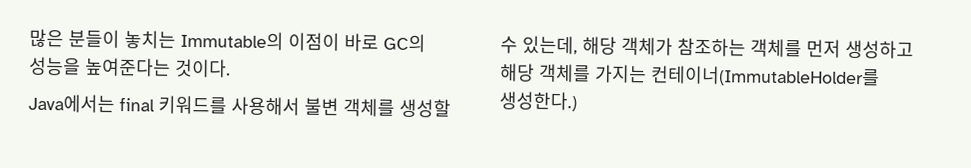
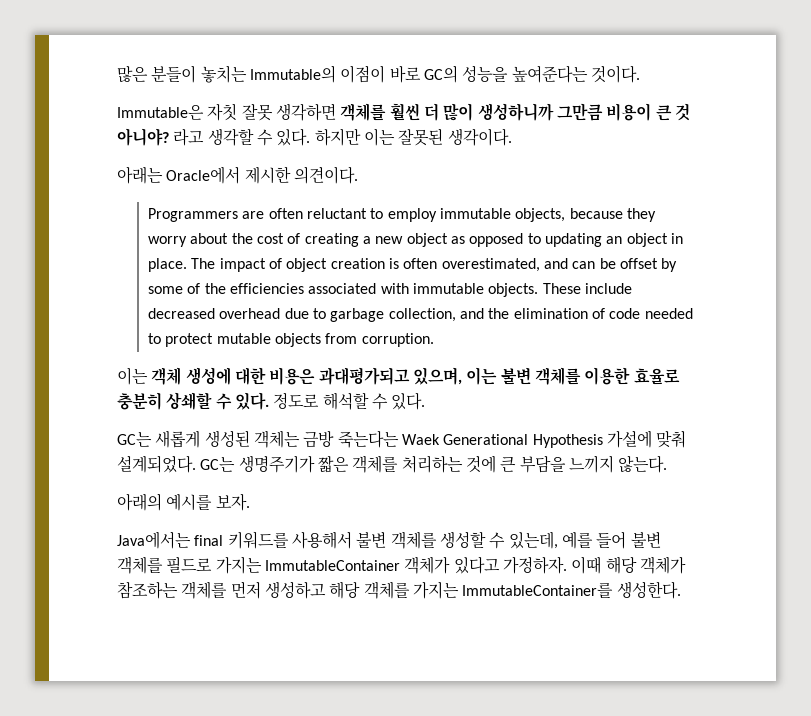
(231, 68) none -> [117,103,690,121] [117,128,512,146] [117,166,358,184] [148,208,656,222] [148,233,683,247] [148,258,678,272] [148,283,632,297] [148,308,693,322] [148,333,434,347] [117,367,680,385] [117,392,426,410] [117,430,687,448] [117,455,668,473] [117,493,250,511] // Immutable은 자칫 잘못 생각하면 객체를 훨씬 더 많이 생성하니까 그만큼 비용이 큰 것 아니야? 라고 생각할 수 있다. 하지만 이는 잘못된 생각이다. // 아래는 Oracle에서 제시한 의견이다. // Programmers are often reluctant to employ immutable objects, because they worry about the cost of creating a new object as opposed to updating an object in place. The impact of object creation is often overestimated, and can be offset by some of the efficiencies associated with immutable objects. These include decreased overhead due to garbage collection, and the elimination of code needed to protect mutable objects from corruption. // 이는 객체 생성에 대한 비용은 과대평가되고 있으며, 이는 불변 객체를 이용한 효율로 충분히 상쇄할 수 있다. 정도로 해석할 수 있다. // GC는 새롭게 생성된 객체는 금방 죽는다는 Waek Generational Hypothesis 가설에 맞춰 설계되었다. GC는 생명주기가 짧은 객체를 처리하는 것에 큰 부담을 느끼지 않는다. // 아래의 예시를 보자.
(578, 45) none -> [561,531,661,549] [117,556,602,574] 예를 들어 불변 객체를 필드로 가지는 ImmutableContainer 객체가 있다고 가정하자. 이때
[651,65,880,88] [499,91,577,112] 컨테이너(ImmutableHolder를 생성한다.) -> [462,581,681,599] ImmutableContainer를 생성한다.

